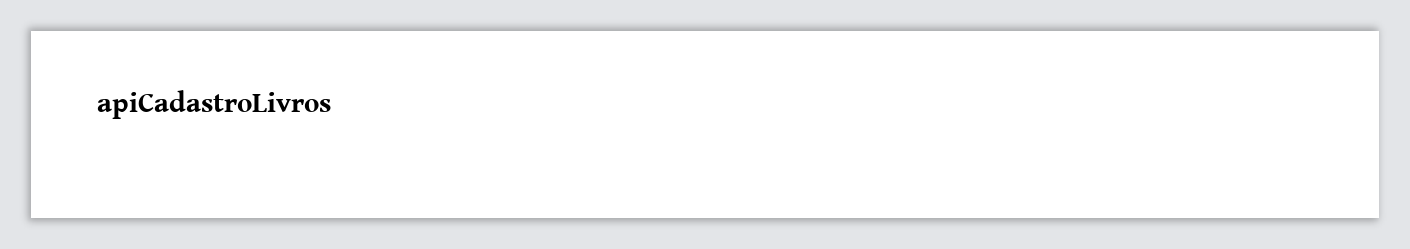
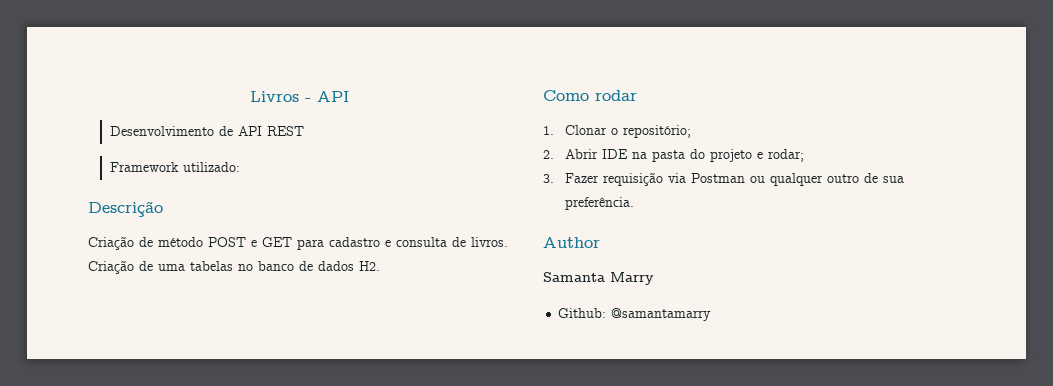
[97,90,331,119] apiCadastroLivros -> [249,91,349,102] [109,126,304,136] [109,162,240,172] [88,201,163,217] [88,236,508,250] [88,260,380,274] [543,90,637,101] [543,125,691,138] [543,149,804,162] [543,172,904,186] [564,197,634,210] [543,237,600,248] [543,272,654,285] [558,308,712,321] Livros - API // Desenvolvimento de API REST // Framework utilizado: // Descrição // Criação de método POST e GET para cadastro e consulta de livros. Criação de uma tabelas no banco de dados H2. // Como rodar // 1. Clonar o repositório; // 2. Abrir IDE na pasta do projeto e rodar; // 3. Fazer requisição via Postman ou qualquer outro de sua preferência. // Author // Samanta Marry // Github: @samantamarry

